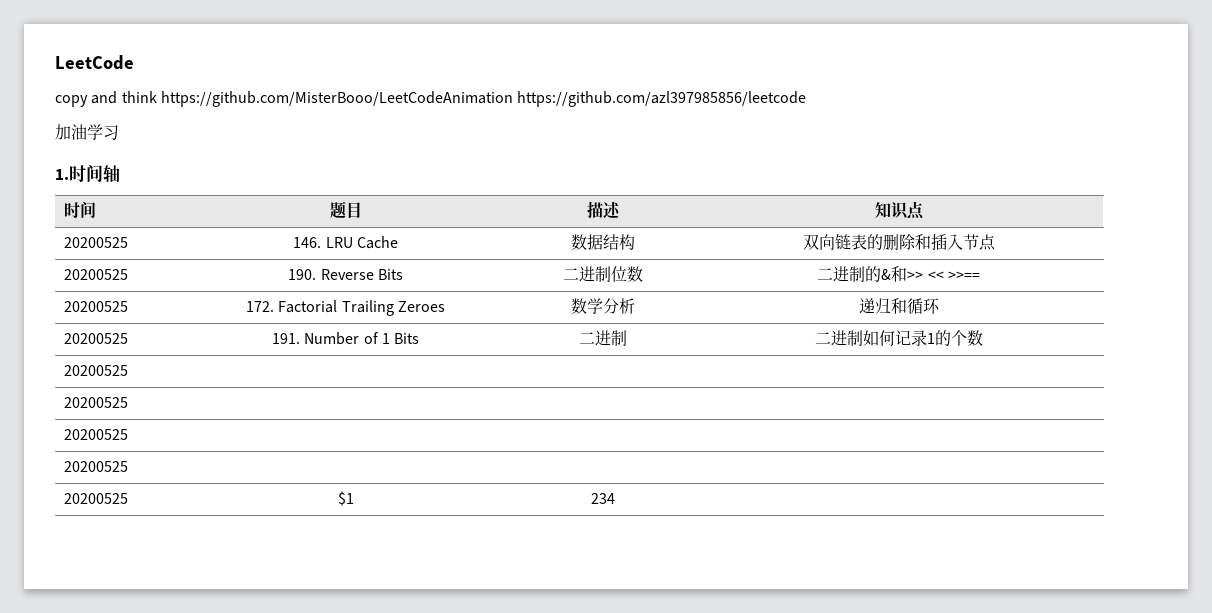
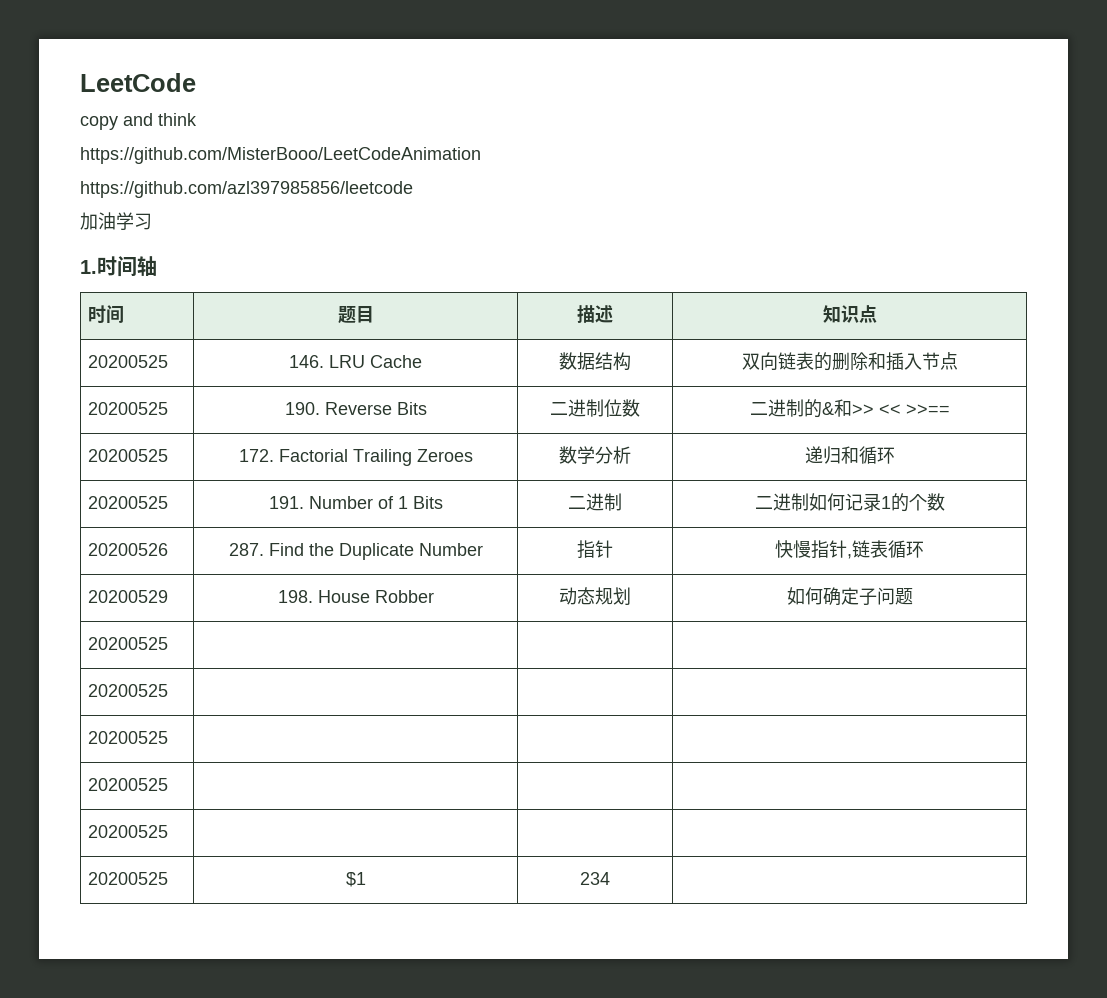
(157, 97) none -> (197, 119) //
(513, 99) none -> (481, 155) //
(983, 338) none -> [88,543,169,556] [228,543,483,560] [577,540,613,559] [775,540,924,559] [88,590,169,603] [277,590,434,603] [559,587,631,605] [786,587,913,606] [88,637,169,650] // 20200526 | 287. Find the Duplicate Number | 指针 | 快慢指针,链表循环 // 20200529 | 198. House Robber | 动态规划 | 如何确定子问题 // 20200525 | | |

